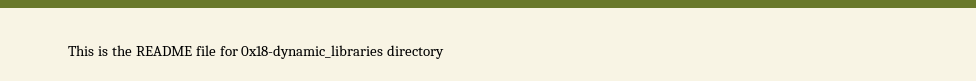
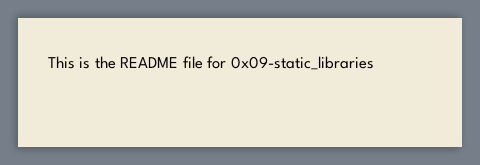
[241,45,445,59] 0x18-dynamic_libraries directory -> [230,56,374,70] 0x09-static_libraries

